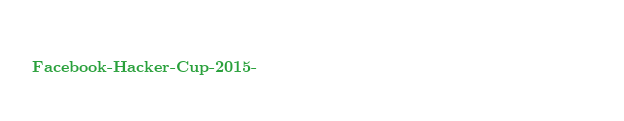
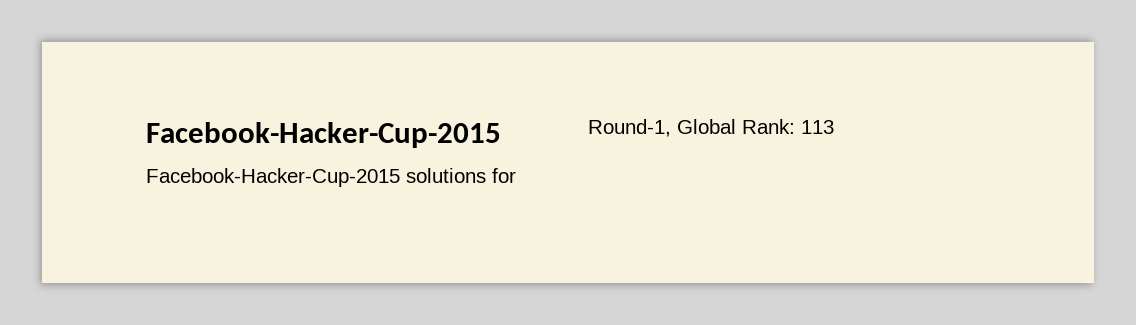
[32,61,257,75] Facebook-Hacker-Cup-2015- -> [146,122,501,148] [146,168,516,187] [588,119,834,137] Facebook-Hacker-Cup-2015 // Facebook-Hacker-Cup-2015 solutions for Round-1, Global Rank: 113

